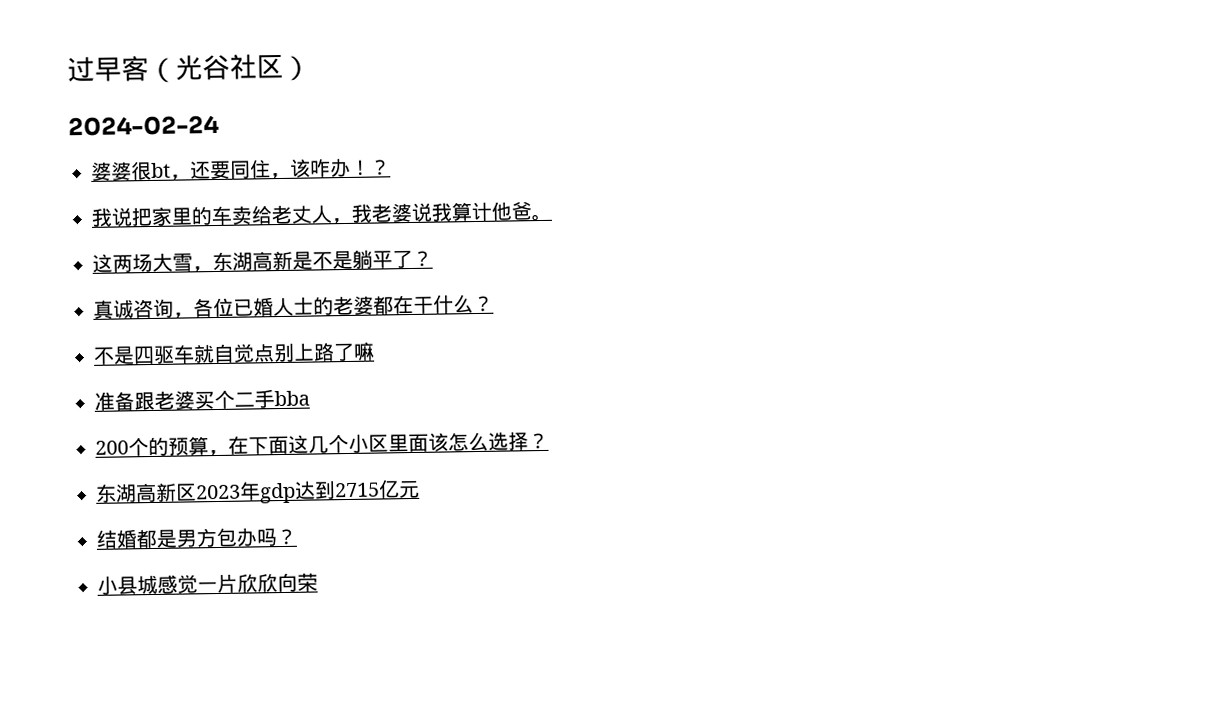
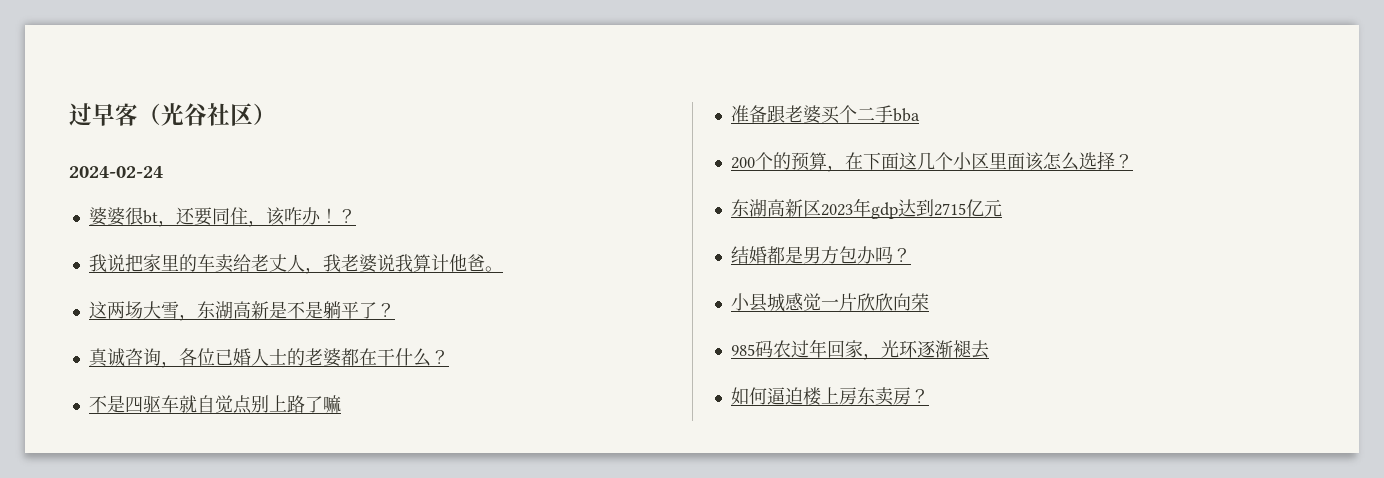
(318, 582) none -> [730,339,989,360] [730,387,929,406] // 985码农过年回家，光环逐渐褪去 // 如何逼迫楼上房东卖房？

